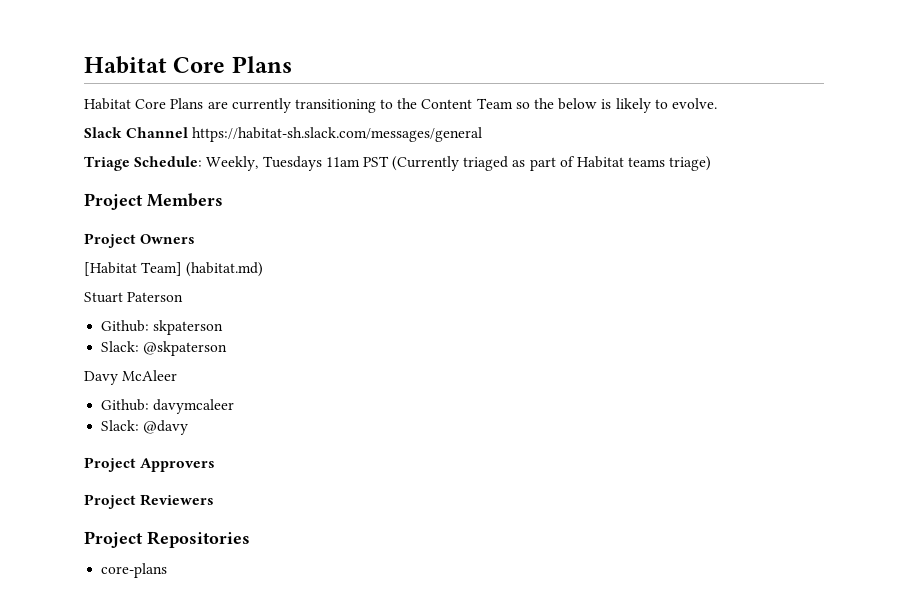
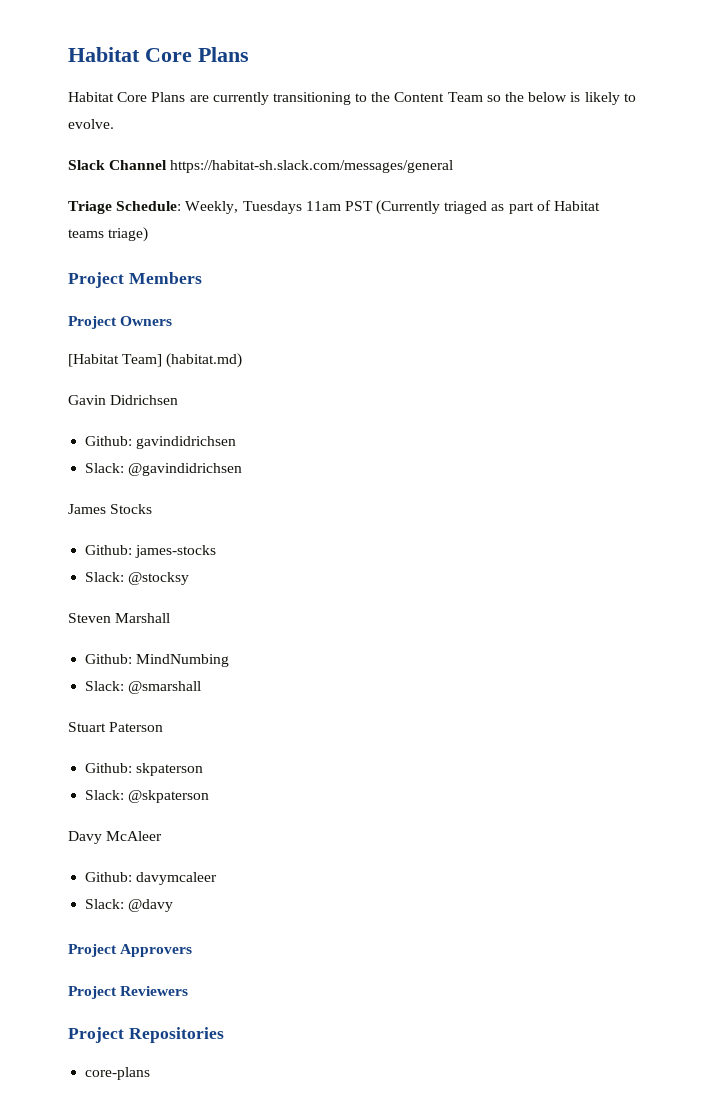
(264, 269) none -> [68,395,179,405] [85,436,237,449] [85,463,243,476] [68,504,153,514] [85,545,217,558] [85,572,190,585] [68,613,171,623] [85,654,230,667] [85,681,202,694] // Gavin Didrichsen // Github: gavindidrichsen // Slack: @gavindidrichsen // James Stocks // Github: james-stocks // Slack: @stocksy // Steven Marshall // Github: MindNumbing // Slack: @smarshall

